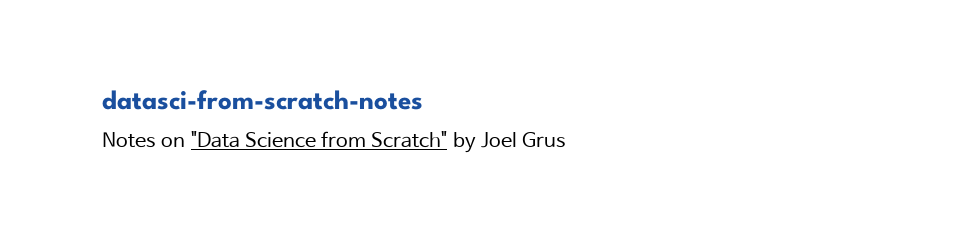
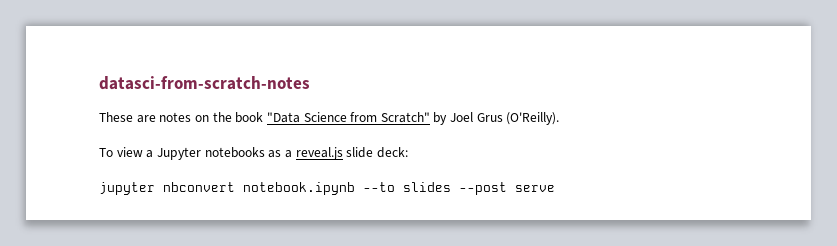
[102,132,186,148] Notes on -> [99,112,264,123] These are notes on the book
(567, 140) none -> [506,112,560,125] [99,147,408,160] [99,182,555,195] (O'Reilly). // To view a Jupyter notebooks as a reveal.js slide deck: // jupyter nbconvert notebook.ipynb --to slides --post serve

